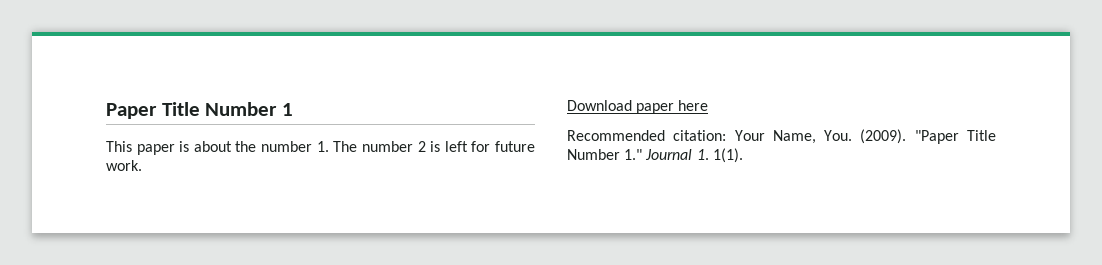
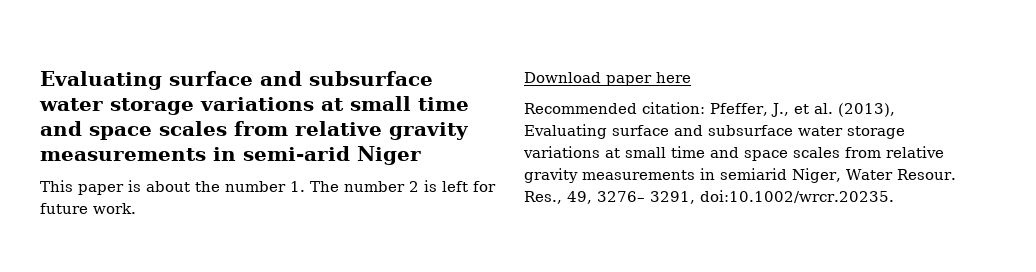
[106,102,294,119] Paper Title Number 1 -> [40,71,433,90] [39,96,469,115] [40,121,469,140] [40,146,421,165] Evaluating surface and subsurface water storage variations at small time and space scales from relative gravity measurements in semi-arid Niger
[734,129,996,144] [567,148,743,163] Your Name, You. (2009). "Paper Title Number 1." Journal 1. 1(1). -> [710,103,895,117] [524,124,905,139] [523,146,944,161] [524,168,956,183] [524,190,894,204] Pfeffer, J., et al. (2013), Evaluating surface and subsurface water storage variations at small time and space scales from relative gravity measurements in semiarid Niger, Water Resour. Res., 49, 3276– 3291, doi:10.1002/wrcr.20235.

